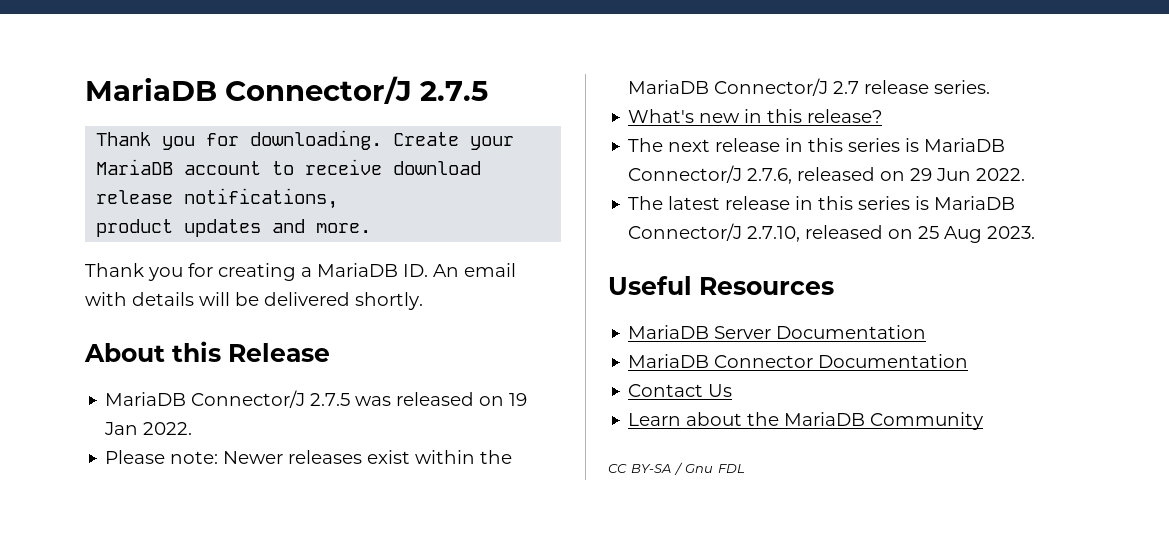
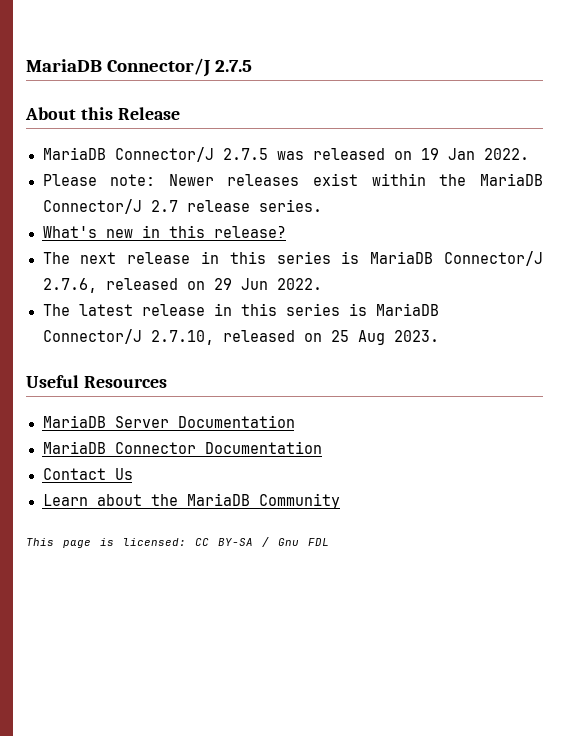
[85,76,488,104] [96,130,515,150] [96,159,482,175] [96,188,339,209] [96,219,372,237] [85,263,516,281] [85,292,423,310] MariaDB Connector/J 2.7.5 // Thank you for downloading. Create your MariaDB account to receive download release notifications, // product updates and more. // Thank you for creating a MariaDB ID. An email with details will be delivered shortly. -> [26,58,252,77] MariaDB Connector/J 2.7.5
(984, 421) none -> [26,538,186,548] This page is licensed:

